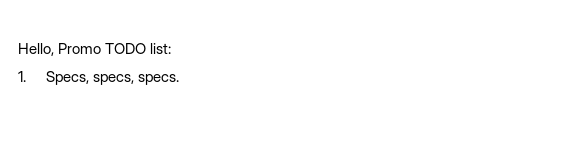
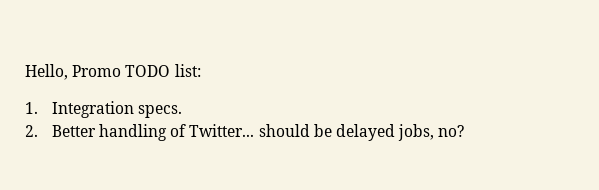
[45,71,134,85] Specs, specs, -> [51,101,134,118] Integration
(179, 79) none -> [25,124,465,141] // 2. Better handling of Twitter... should be delayed jobs, no?

